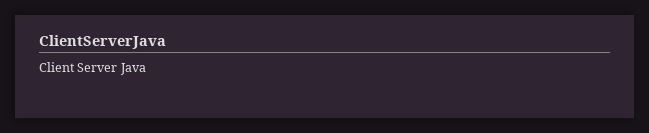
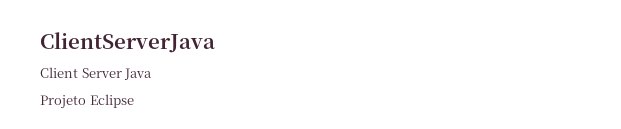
(146, 69) none -> [40,94,134,109] // Projeto Eclipse

